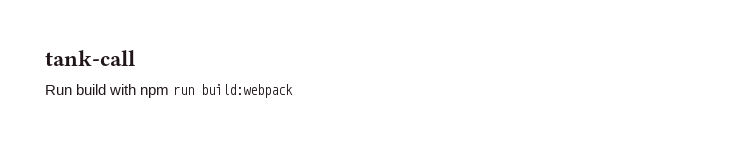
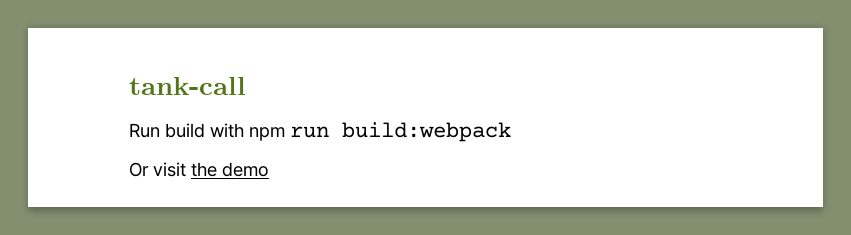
(294, 91) none -> [129,162,269,177] // Or visit the demo

